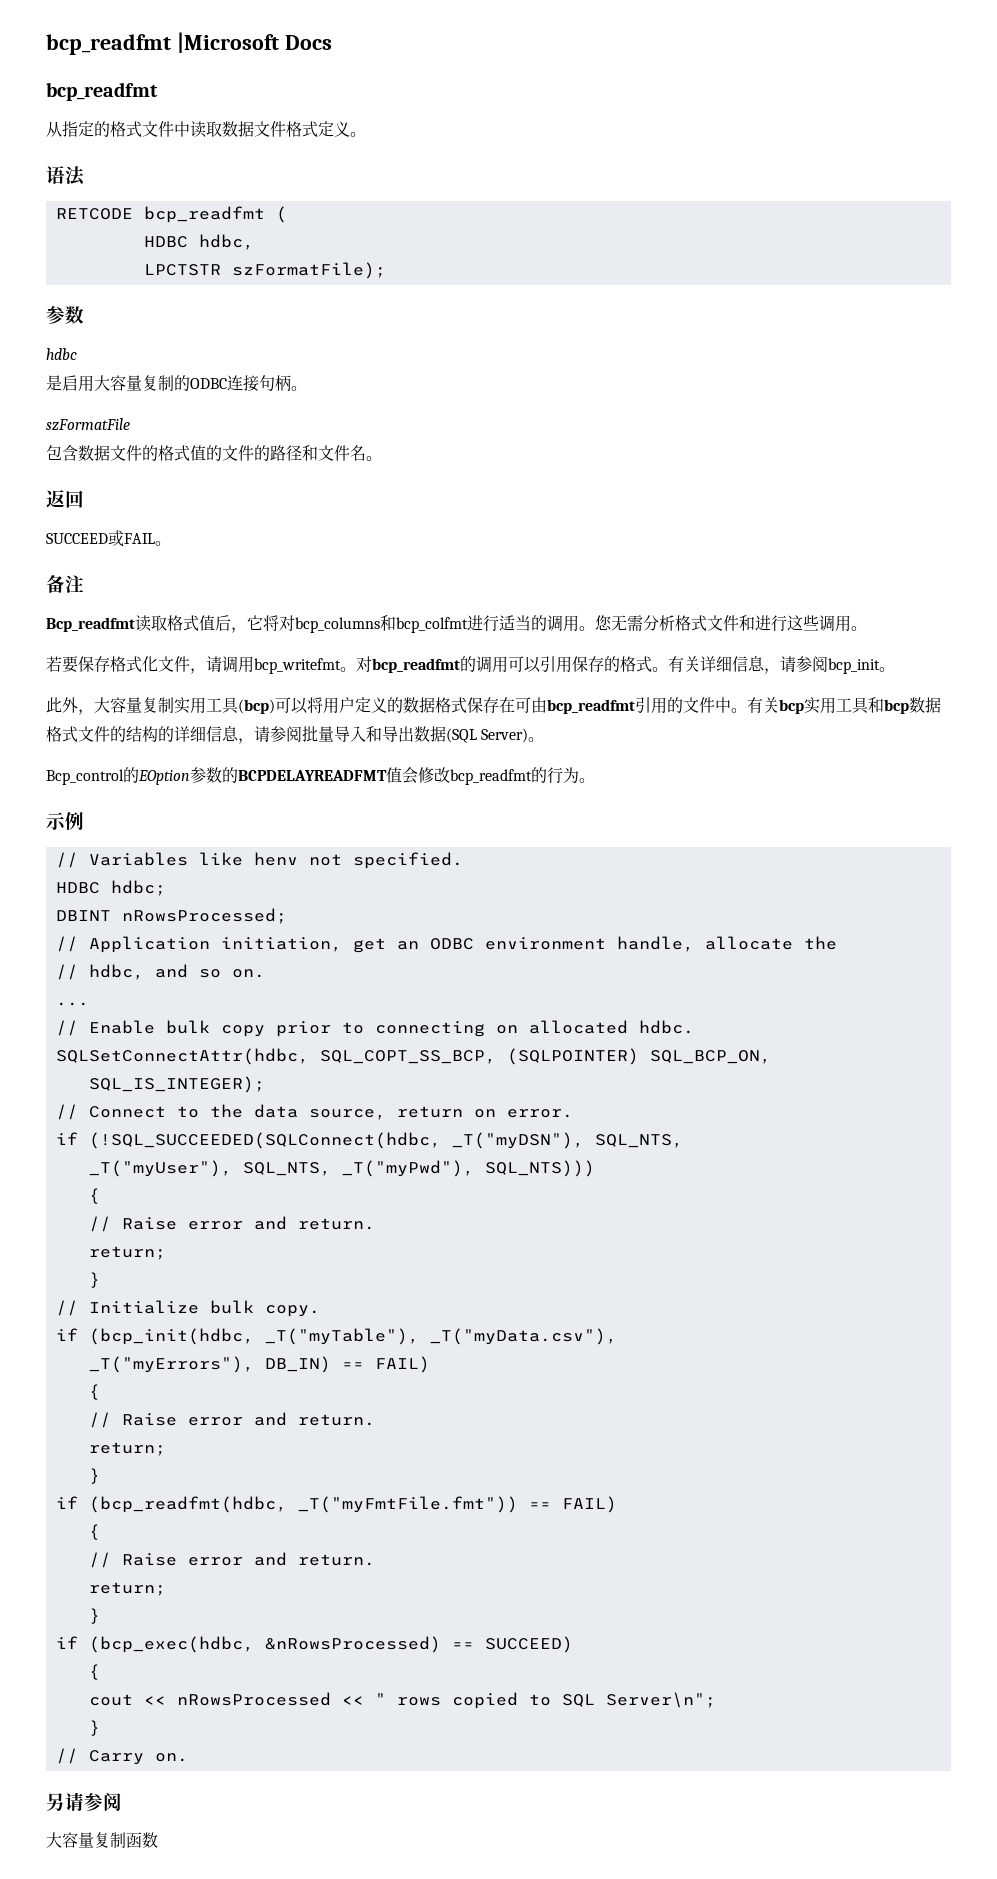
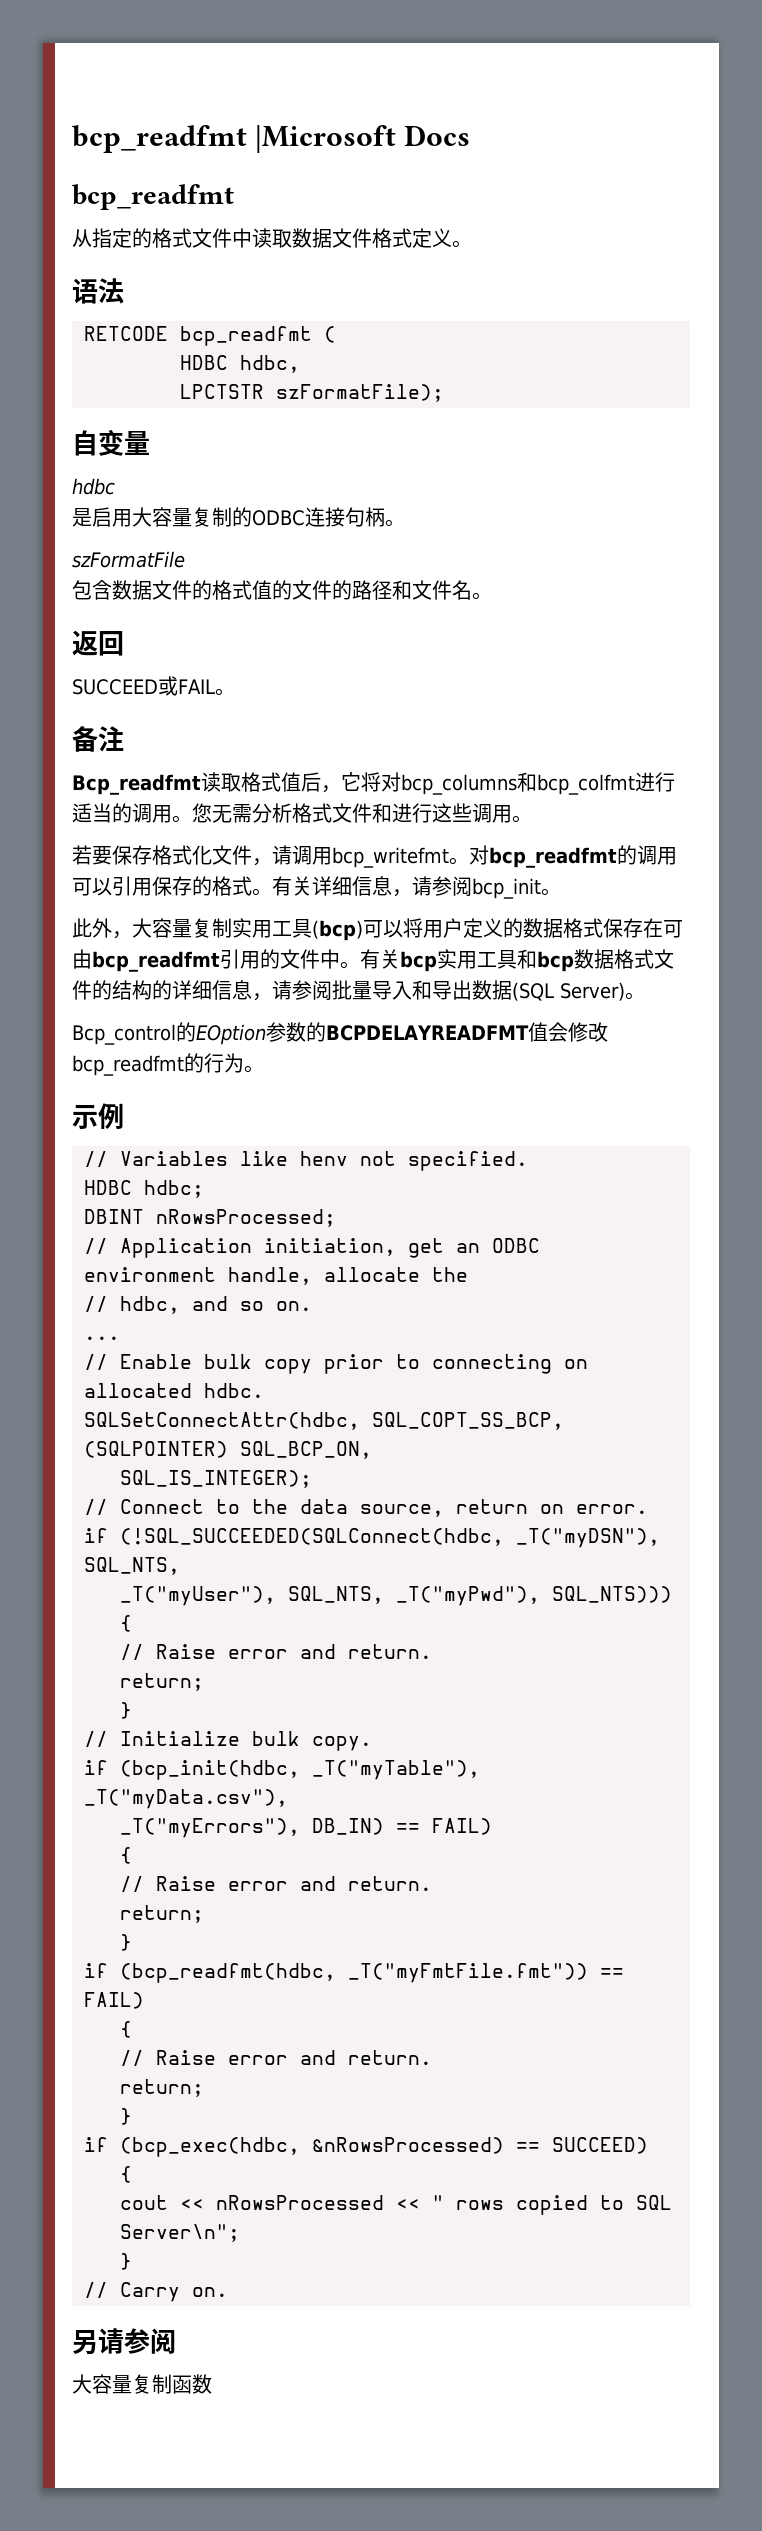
[46,306,84,324] 参数 -> [72,430,150,456] 自变量

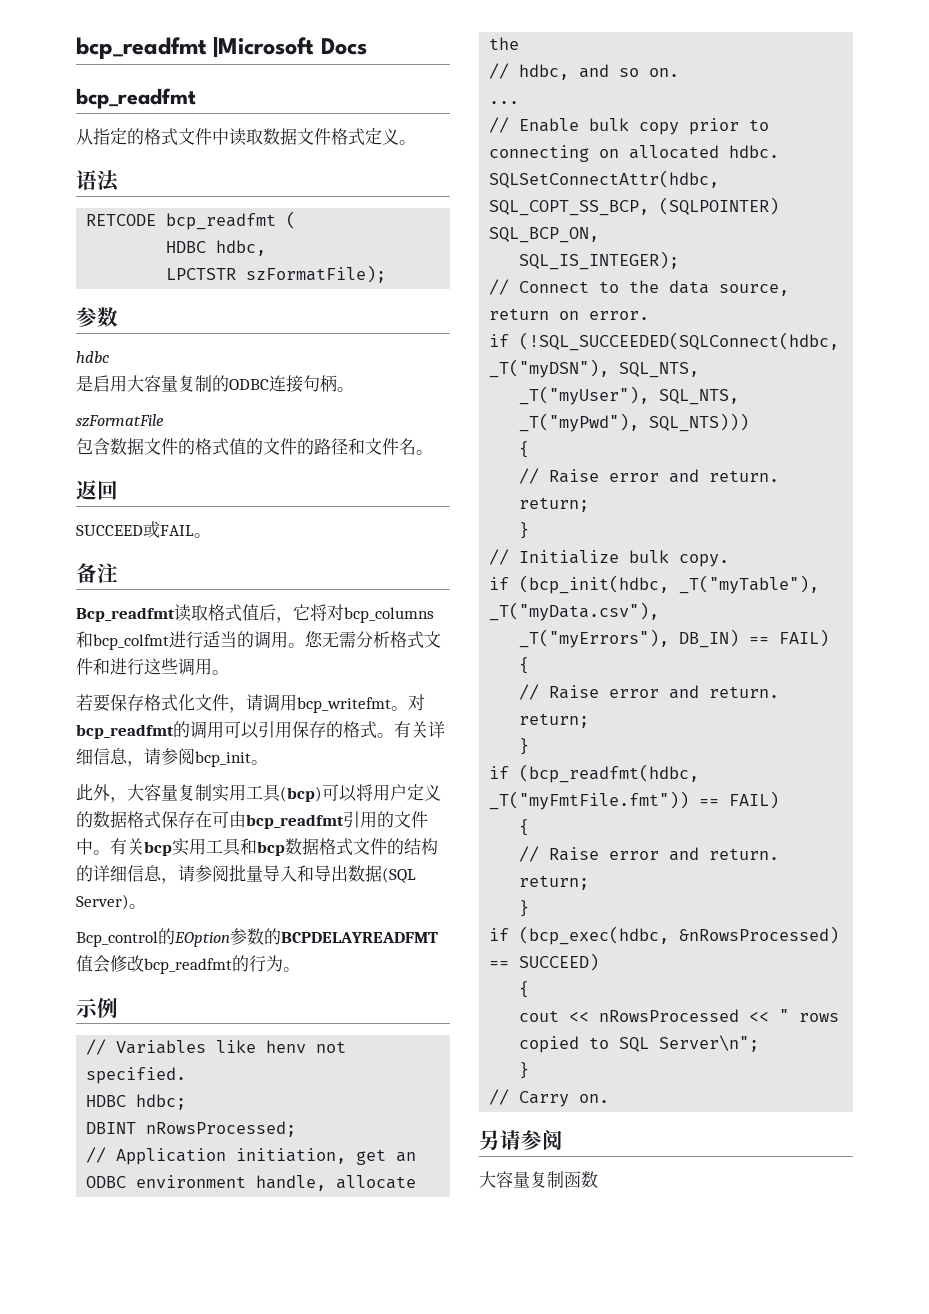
[72,430,150,456] 自变量 -> [76,307,118,327] 参数

